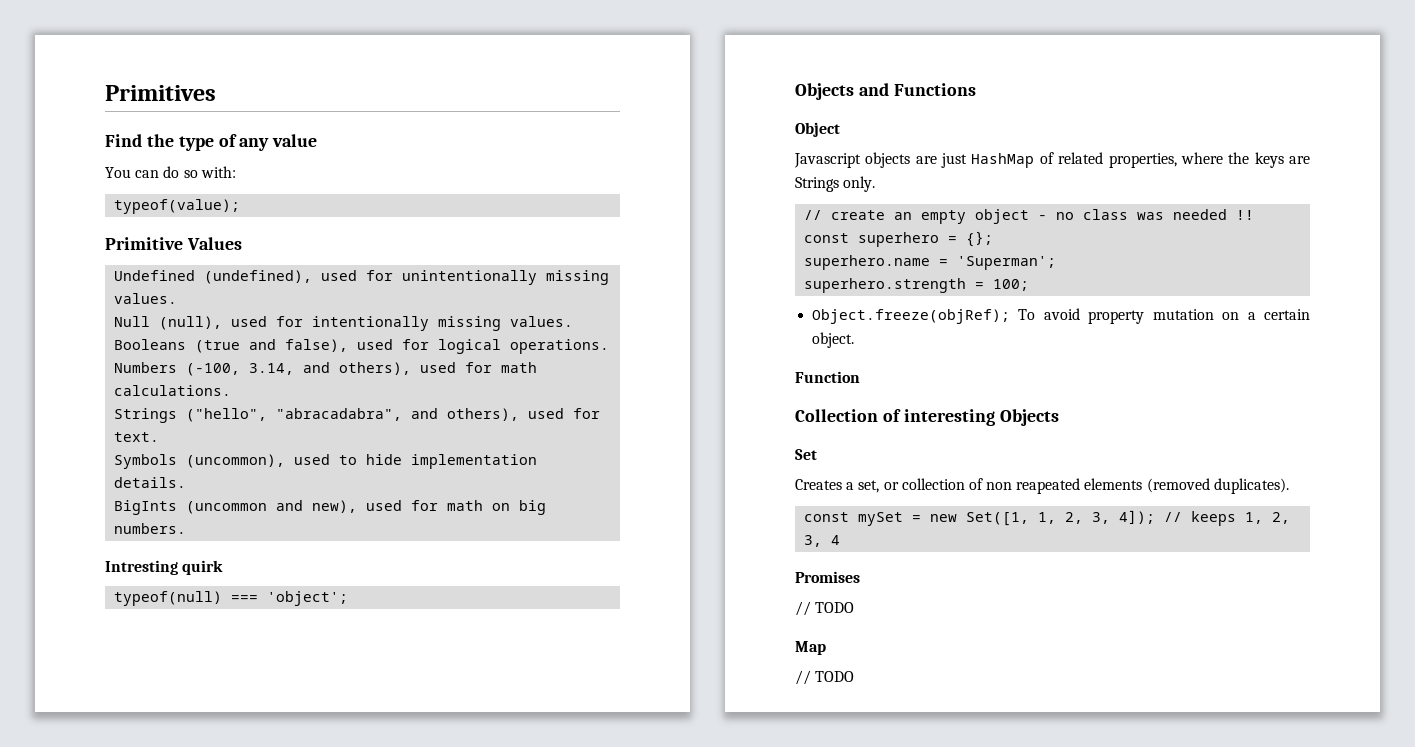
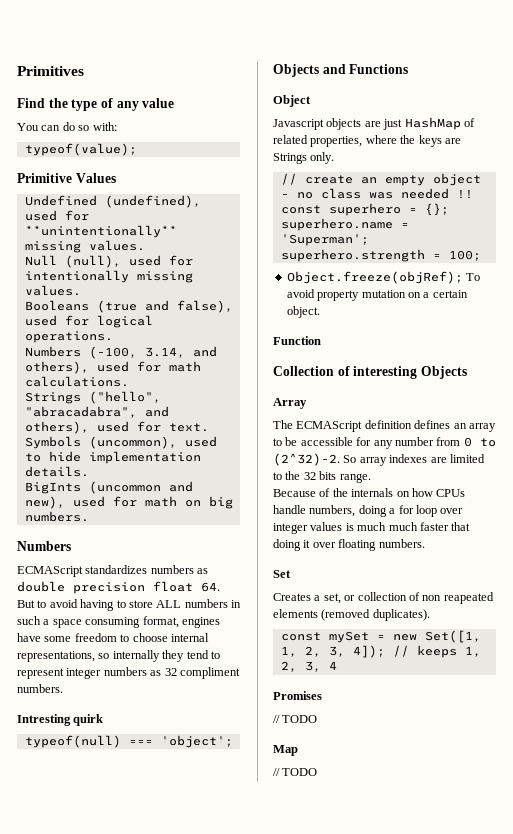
[402,270,538,285] unintentionally -> [24,225,177,238] **unintentionally**
(187, 528) none -> [17,541,71,551] [17,565,209,577] [17,581,220,594] [17,599,241,611] [17,616,220,628] [17,633,209,642] [17,650,220,662] [17,667,240,679] [17,684,63,693] // Numbers // ECMAScript standardizes numbers as double precision float 64. But to avoid having to store ALL numbers in such a space consuming format, engines have some freedom to choose internal representations, so internally they tend to represent integer numbers as 32 compliment numbers.
(1059, 417) none -> [273,398,307,409] [273,420,496,432] [273,437,496,449] [273,453,485,466] [273,471,371,483] [273,488,466,497] [273,505,464,517] [273,522,471,534] [273,539,425,551] // Array // The ECMAScript definition defines an array to be accessible for any number from 0 to (2^32)-2. So array indexes are limited to the 32 bits range. // Because of the internals on how CPUs handle numbers, doing a for loop over integer values is much much faster that doing it over floating numbers.

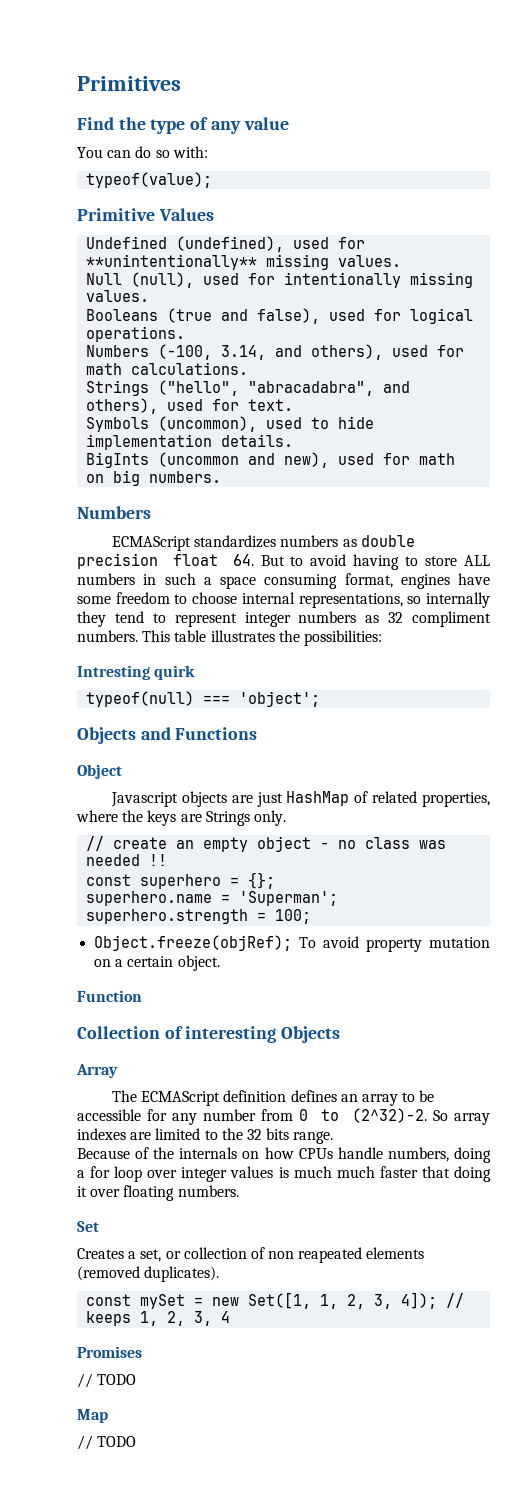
(63, 688) none -> [142,630,382,646] This table illustrates the possibilities:

